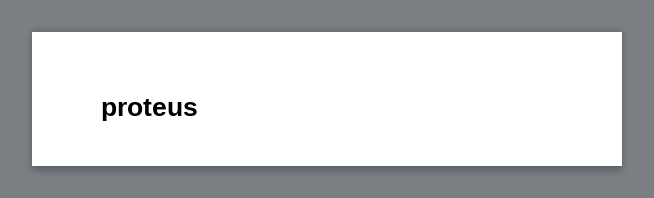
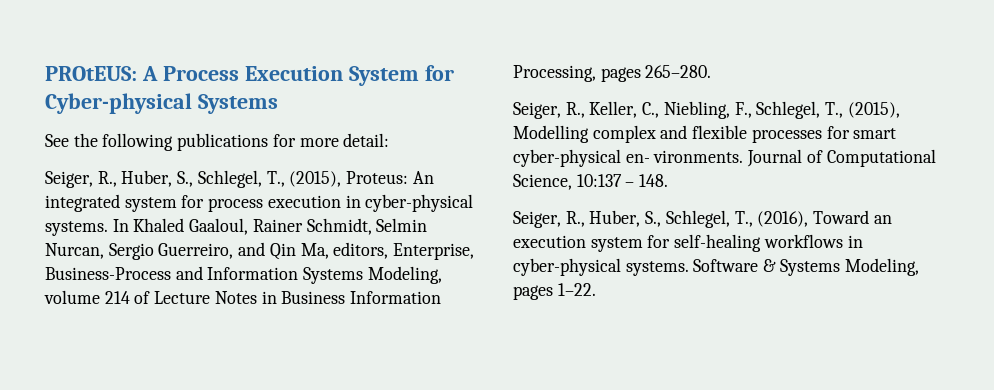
[101,99,198,121] proteus -> [45,65,454,86] [45,93,278,114] [45,133,390,151] [45,170,434,188] [45,194,474,212] [45,218,428,236] [45,242,475,260] [45,266,442,284] [44,290,442,304] [513,65,712,82] [513,101,900,119] [513,125,897,143] [513,149,936,167] [513,174,669,190] [513,210,892,228] [513,234,863,252] [513,258,919,276] [513,283,596,300] PROtEUS: A Process Execution System for Cyber-physical Systems // See the following publications for more detail: // Seiger, R., Huber, S., Schlegel, T., (2015), Proteus: An integrated system for process execution in cyber-physical systems. In Khaled Gaaloul, Rainer Schmidt, Selmin Nurcan, Sergio Guerreiro, and Qin Ma, editors, Enterprise, Business-Process and Information Systems Modeling, volume 214 of Lecture Notes in Business Information Processing, pages 265–280. // Seiger, R., Keller, C., Niebling, F., Schlegel, T., (2015), Modelling complex and flexible processes for smart cyber-physical en- vironments. Journal of Computational Science, 10:137 – 148. // Seiger, R., Huber, S., Schlegel, T., (2016), Toward an execution system for self-healing workflows in cyber-physical systems. Software & Systems Modeling, pages 1–22.

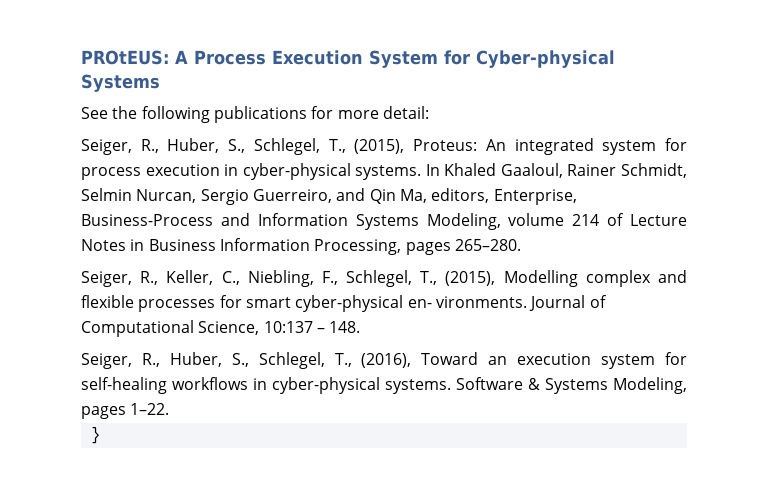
(596, 289) none -> [90,426,101,444] // }

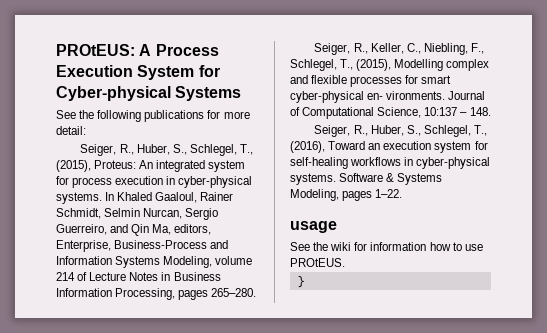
(170, 409) none -> [290,221,337,233] [290,242,483,251] [290,258,345,267] // usage // See the wiki for information how to use PROtEUS.

